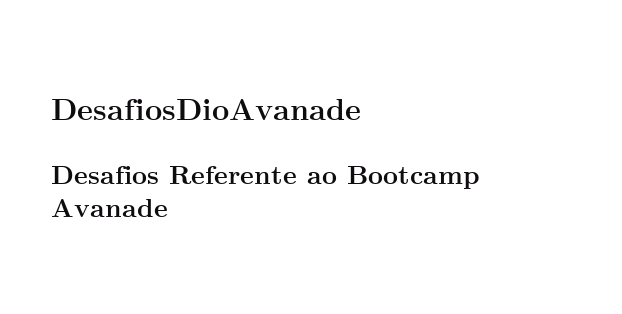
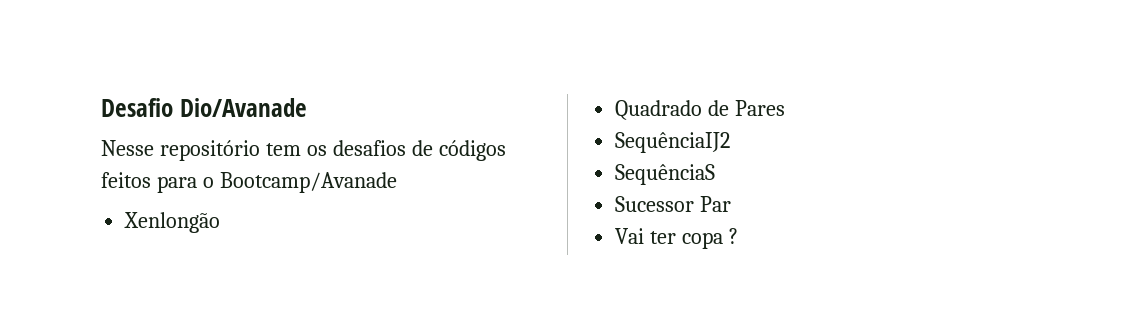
[51,99,361,120] [51,166,480,189] [51,199,168,217] DesafiosDioAvanade // Desafios Referente ao Bootcamp Avanade -> [101,98,307,117] [101,140,506,161] [101,172,397,193] [124,212,221,233] [615,100,786,120] [615,132,731,153] [615,164,716,185] [615,196,732,212] [615,228,739,249] Desafio Dio/Avanade // Nesse repositório tem os desafios de códigos feitos para o Bootcamp/Avanade // Xenlongão // Quadrado de Pares // SequênciaIJ2 // SequênciaS // Sucessor Par // Vai ter copa ?

